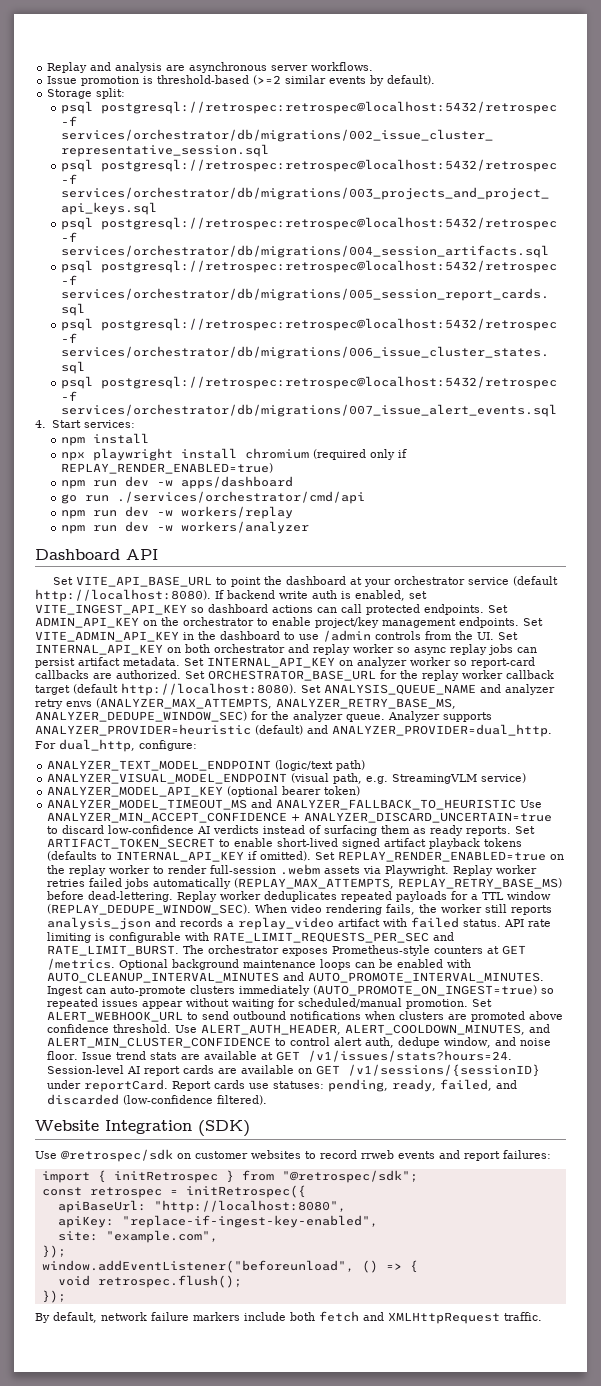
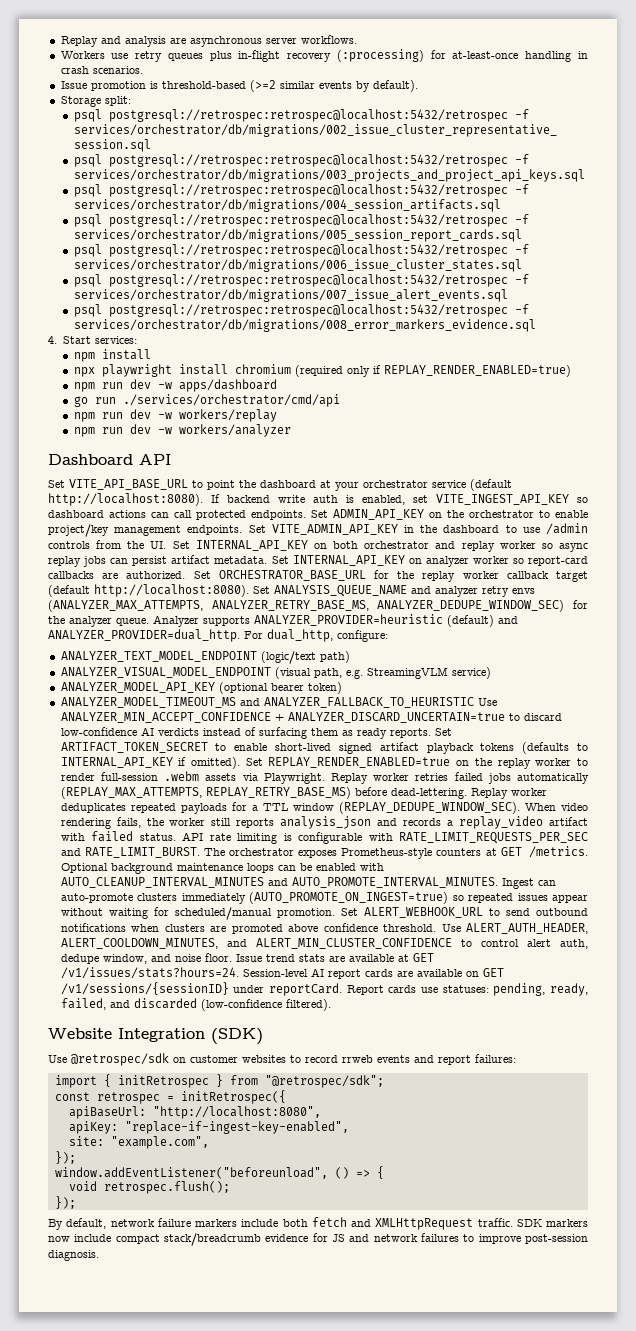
(374, 66) none -> [60,49,588,62] [60,66,143,74] // Workers use retry queues plus in-flight recovery (:processing) for at-least-once handling in crash scenarios.
(557, 410) none -> [73,304,529,317] [73,319,536,332] // psql postgresql://retrospec:retrospec@localhost:5432/retrospec -f services/orchestrator/db/migrations/008_error_markers_evidence.sql
(542, 1316) none -> [516,1219,588,1227] [48,1233,588,1246] [48,1250,99,1261] SDK markers now include compact stack/breadcrumb evidence for JS and network failures to improve post-session diagnosis.

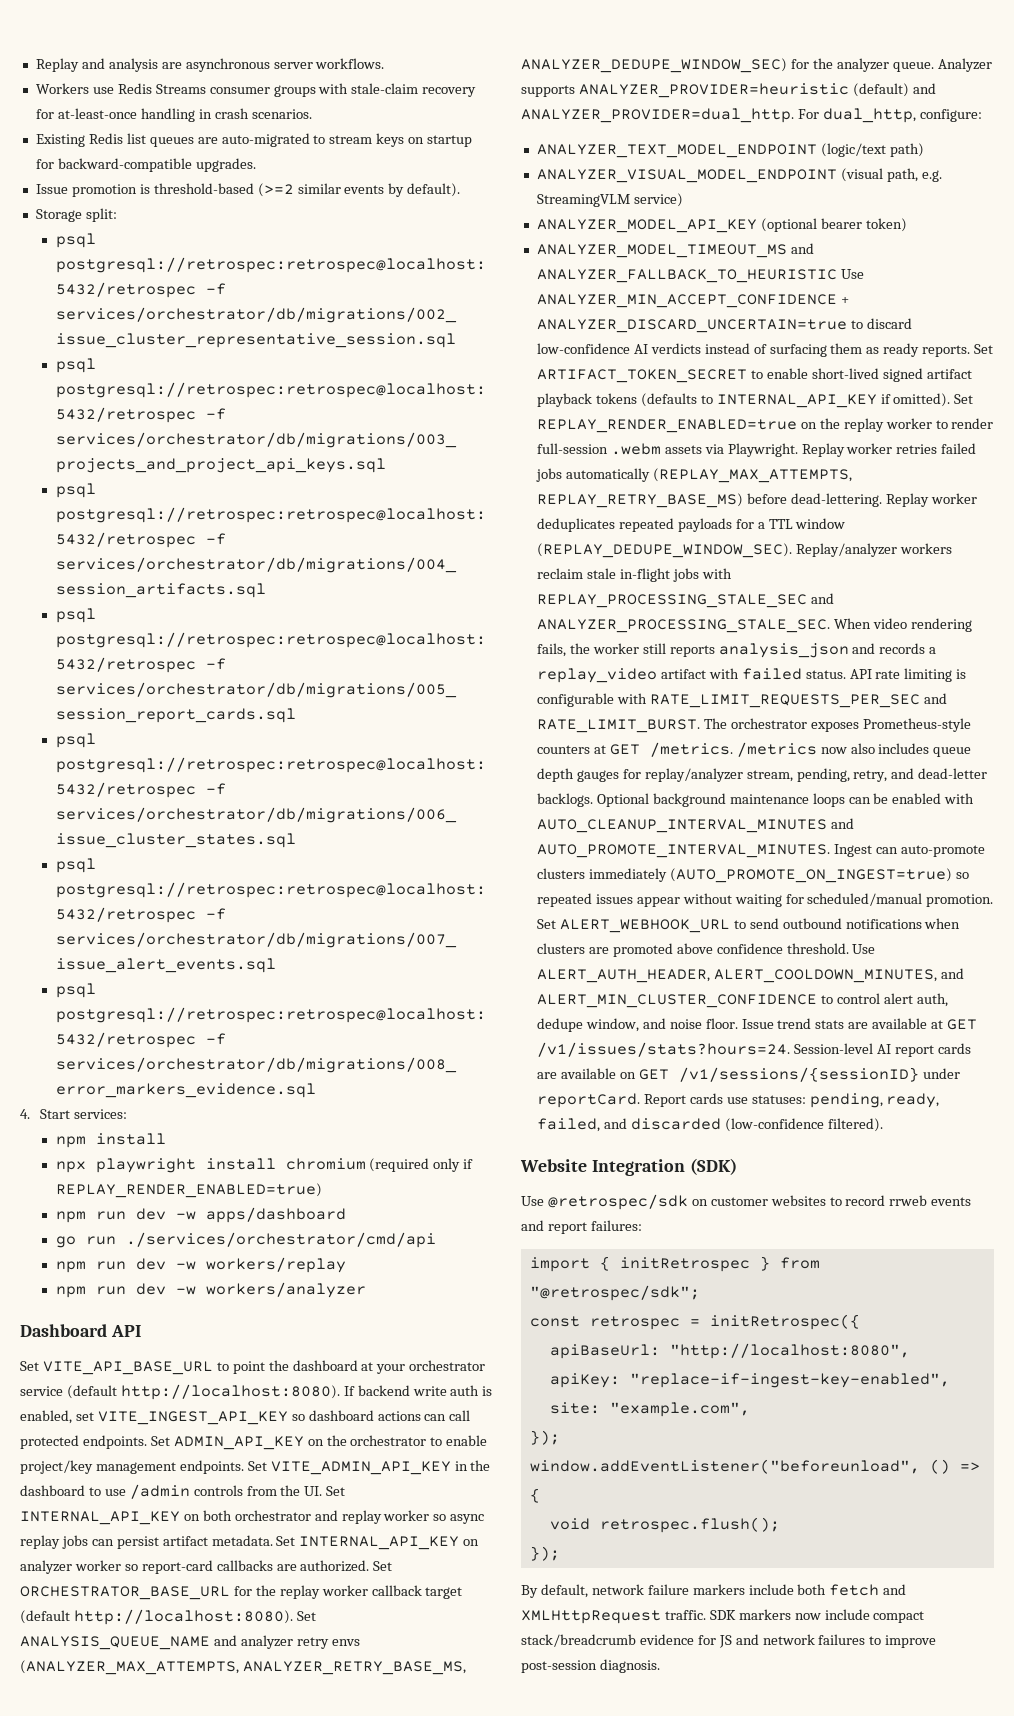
[135,49,424,62] retry queues plus in-flight recovery (:processing) -> [117,83,477,97] Redis Streams consumer groups with stale-claim recovery
(143, 70) none -> [35,133,473,147] [35,158,256,172] // Existing Redis list queues are auto-migrated to stream keys on startup for backward-compatible upgrades.
(520, 808) none -> [795,543,952,557] [536,568,732,582] [536,593,834,608] [536,619,830,633] Replay/analyzer workers reclaim stale in-flight jobs with REPLAY_PROCESSING_STALE_SEC and ANALYZER_PROCESSING_STALE_SEC.
(588, 852) none -> [736,742,972,757] [536,768,988,782] [536,793,593,807] /metrics now also includes queue depth gauges for replay/analyzer stream, pending, retry, and dead-letter backlogs.

